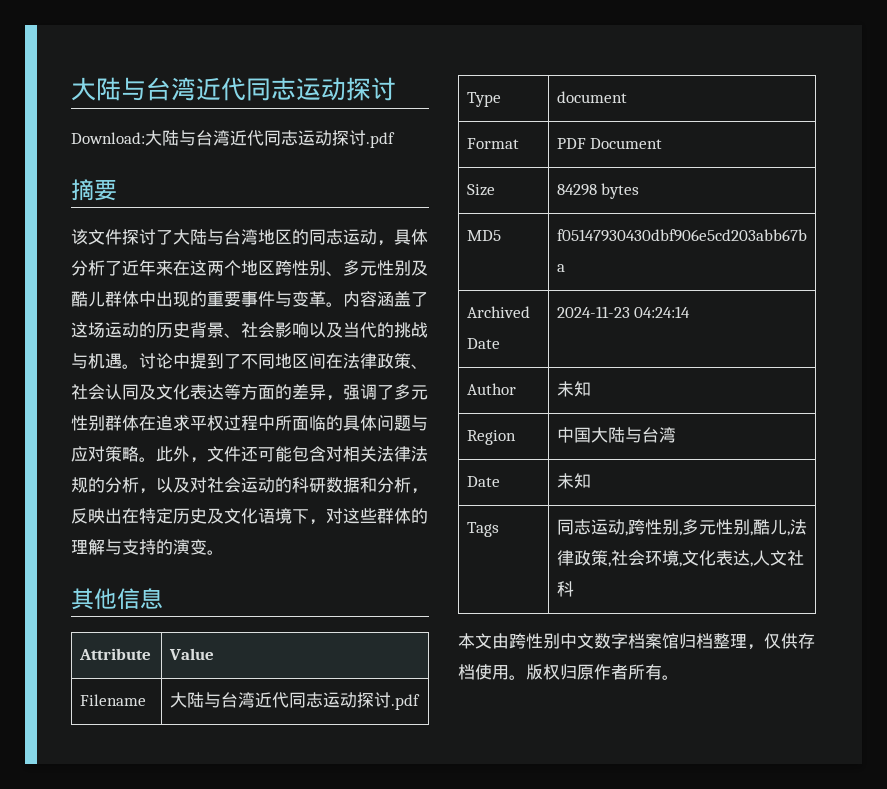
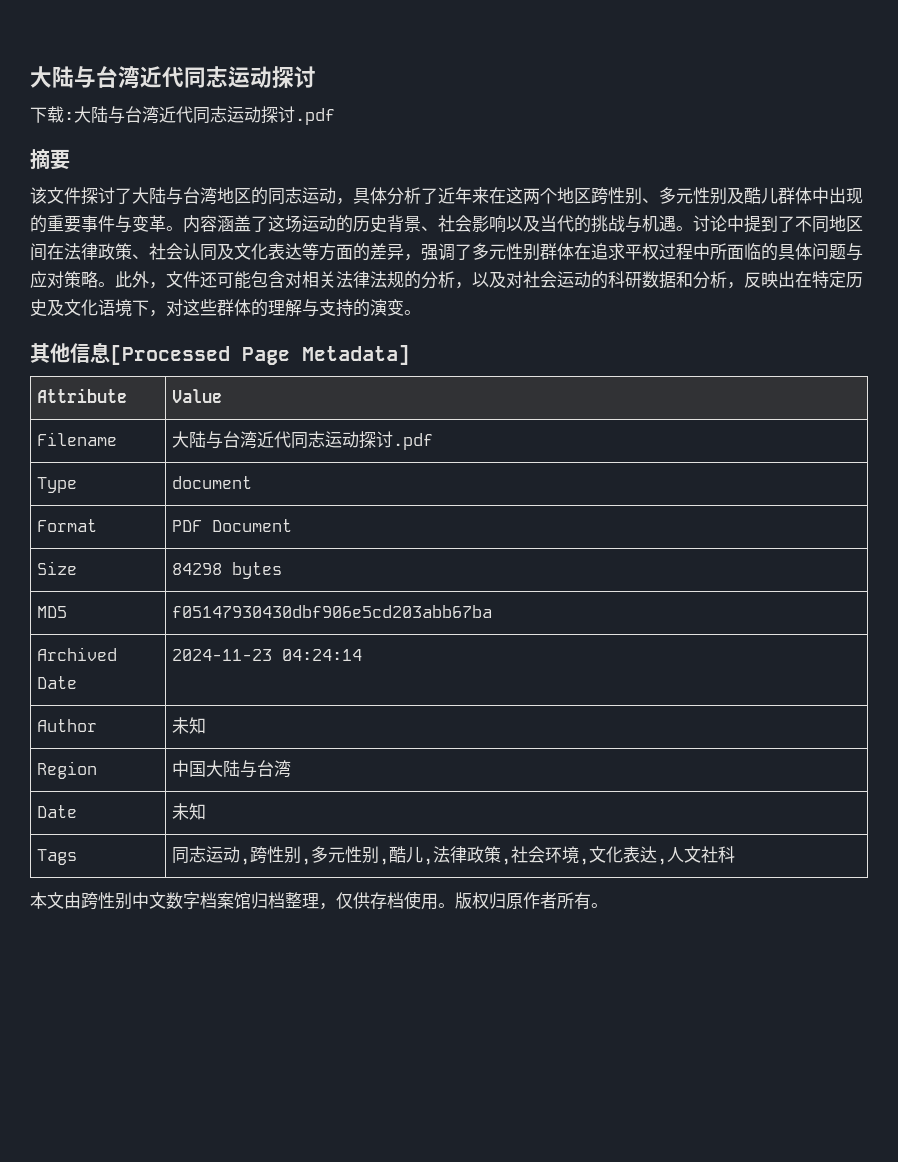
[71,132,145,144] Download: -> [30,106,74,123] 下载:
(163, 598) none -> [110,345,410,365] [Processed Page Metadata]

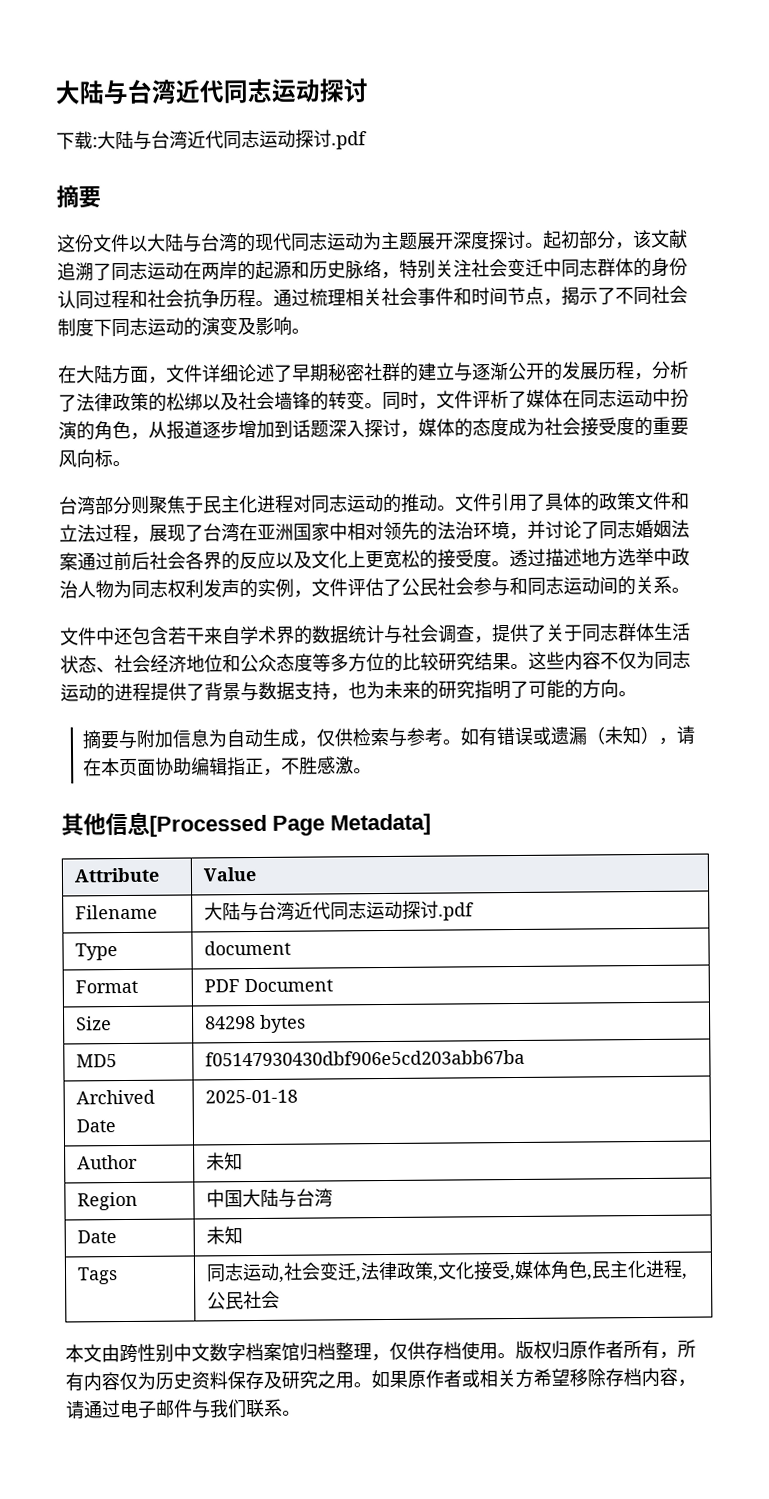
[30,187,863,205] [30,215,863,233] [30,243,863,261] [30,271,863,289] [30,299,404,317] 该文件探讨了大陆与台湾地区的同志运动，具体分析了近年来在这两个地区跨性别、多元性别及酷儿群体中出现的重要事件与变革。内容涵盖了这场运动的历史背景、社会影响以及当代的挑战与机遇。讨论中提到了不同地区间在法律政策、社会认同及文化表达等方面的差异，强调了多元性别群体在追求平权过程中所面临的具体问题与应对策略。此外，文件还可能包含对相关法律法规的分析，以及对社会运动的科研数据和分析，反映出在特定历史及文化语境下，对这些群体的理解与支持的演变 -> [57,229,688,253] [57,257,688,282] [57,285,688,310] [57,316,310,338] [58,360,689,385] [58,388,689,412] [58,416,689,441] [58,449,131,468] [59,491,690,516] [59,519,690,543] [59,547,690,571] [59,575,690,599] [60,622,691,646] [60,650,691,674] [60,679,637,703] [82,725,696,750] [83,756,355,777] 这份文件以大陆与台湾的现代同志运动为主题展开深度探讨。起初部分，该文献追溯了同志运动在两岸的起源和历史脉络，特别关注社会变迁中同志群体的身份认同过程和社会抗争历程。通过梳理相关社会事件和时间节点，揭示了不同社会制度下同志运动的演变及影响。 // 在大陆方面，文件详细论述了早期秘密社群的建立与逐渐公开的发展历程，分析了法律政策的松绑以及社会墙锋的转变。同时，文件评析了媒体在同志运动中扮演的角色，从报道逐步增加到话题深入探讨，媒体的态度成为社会接受度的重要风向标。 // 台湾部分则聚焦于民主化进程对同志运动的推动。文件引用了具体的政策文件和立法过程，展现了台湾在亚洲国家中相对领先的法治环境，并讨论了同志婚姻法案通过前后社会各界的反应以及文化上更宽松的接受度。透过描述地方选举中政治人物为同志权利发声的实例，文件评估了公民社会参与和同志运动间的关系。 // 文件中还包含若干来自学术界的数据统计与社会调查，提供了关于同志群体生活状态、社会经济地位和公众态度等多方位的比较研究结果。这些内容不仅为同志运动的进程提供了背景与数据支持，也为未来的研究指明了可能的方向。 // 摘要与附加信息为自动生成，仅供检索与参考。如有错误或遗漏（未知），请在本页面协助编辑指正，不胜感激
[172,649,363,661] 2024-11-23 04:24:14 -> [205,1089,299,1104] 2025-01-18
[250,846,736,865] 跨性别,多元性别,酷儿,法律政策,社会环境,文化表达,人文社科 -> [283,1259,689,1283] [207,1290,281,1311] 社会变迁,法律政策,文化接受,媒体角色,民主化进程,公民社会
(591, 901) none -> [659,1339,696,1359] [65,1367,696,1392] [65,1398,283,1420] ，所有内容仅为历史资料保存及研究之用。如果原作者或相关方希望移除存档内容，请通过电子邮件与我们联系

